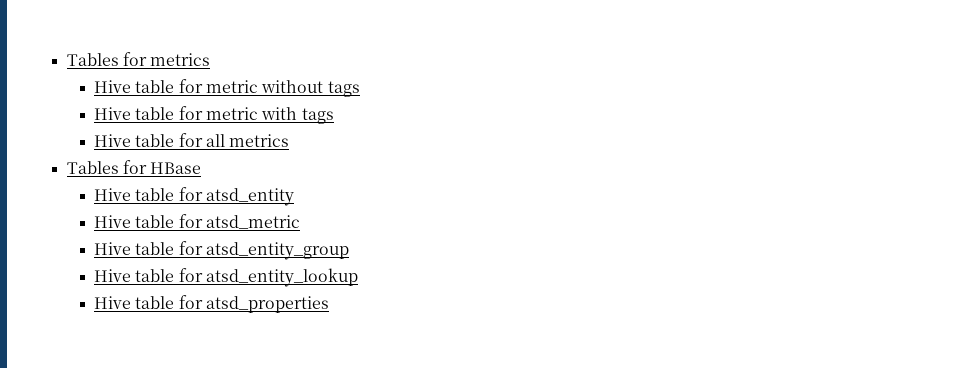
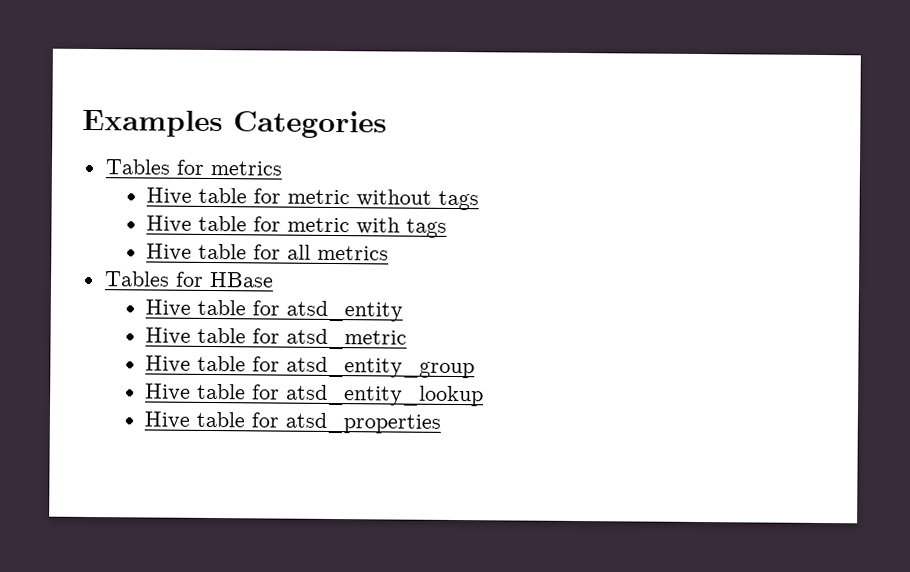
(66, 59) none -> [82,109,387,139] Examples Categories //

